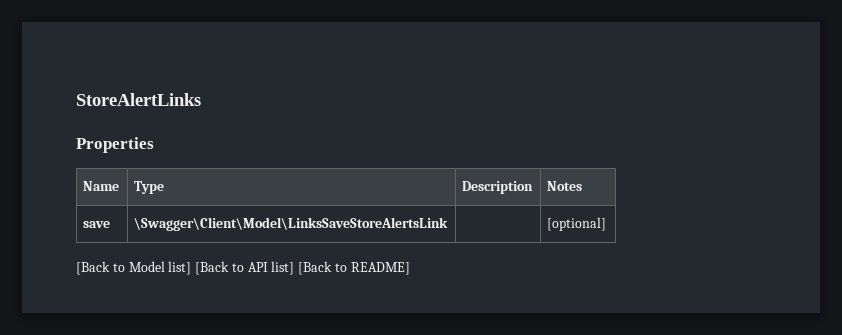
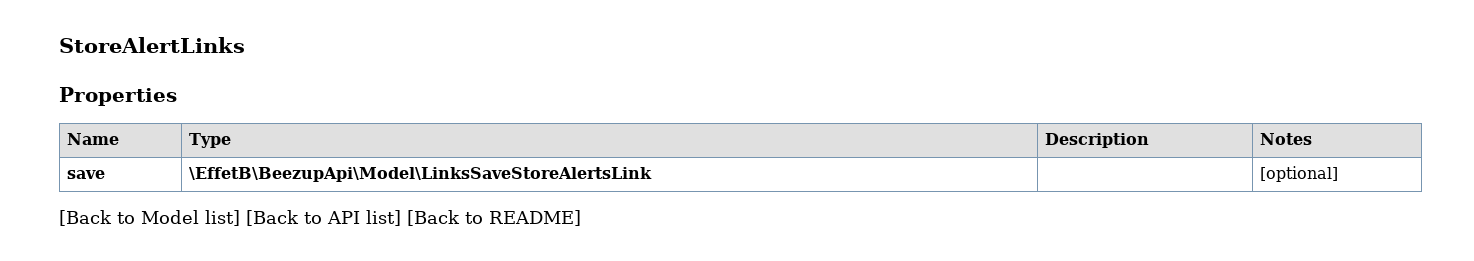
[134,217,449,231] \Swagger\Client\Model\LinksSaveStoreAlertsLink -> [188,167,652,182] \EffetB\BeezupApi\Model\LinksSaveStoreAlertsLink

